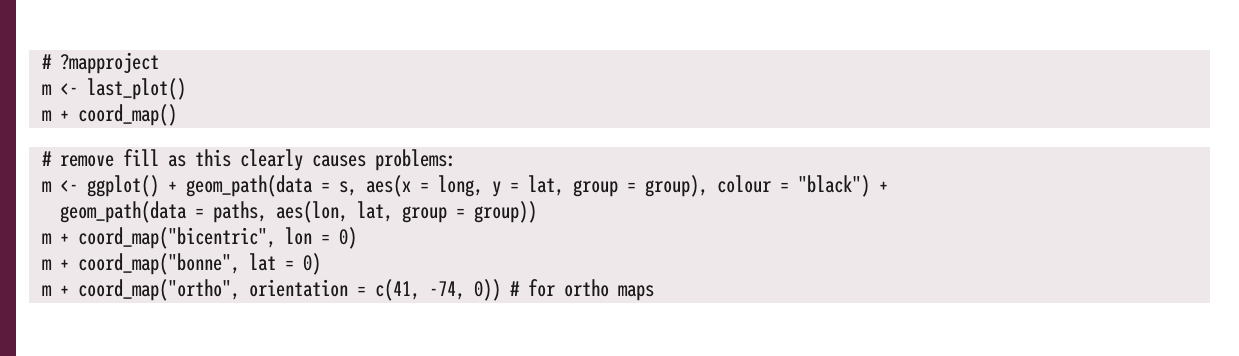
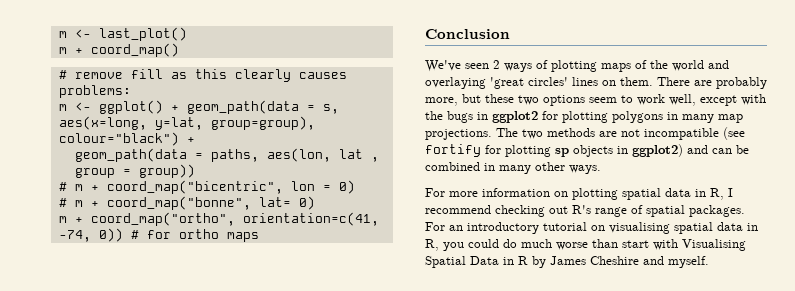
[41,52,159,74] # ?mapproject // -> (58, 34) none
[365,175,870,197] aes(x = long, y = lat, group = group), colour = "black") -> [58,116,315,130] [58,132,179,146] aes(x=long, y=lat, group=group), colour="black")
[356,201,393,222] lat, -> [338,149,379,162] lat ,
(537, 212) none -> [58,182,67,191] #
(357, 238) none -> [58,198,67,207] #
[248,253,294,271] lat = -> [258,197,291,207] lat=
[248,279,420,301] orientation = c(41, -> [242,212,379,226] orientation=c(41,
(654, 293) none -> [425,29,510,39] [425,60,729,72] [425,77,767,89] [425,94,766,106] [425,111,743,123] [425,127,745,140] [425,144,749,157] [425,162,601,174] [425,188,733,200] [425,205,745,217] [425,222,758,234] [425,239,746,251] [425,256,709,268] // Conclusion // We've seen 2 ways of plotting maps of the world and overlaying 'great circles' lines on them. There are probably more, but these two options seem to work well, except with the bugs in ggplot2 for plotting polygons in many map projections. The two methods are not incompatible (see fortify for plotting sp objects in ggplot2) and can be combined in many other ways. // For more information on plotting spatial data in R, I recommend checking out R's range of spatial packages. For an introductory tutorial on visualising spatial data in R, you could do much worse than start with Visualising Spatial Data in R by James Cheshire and myself.

